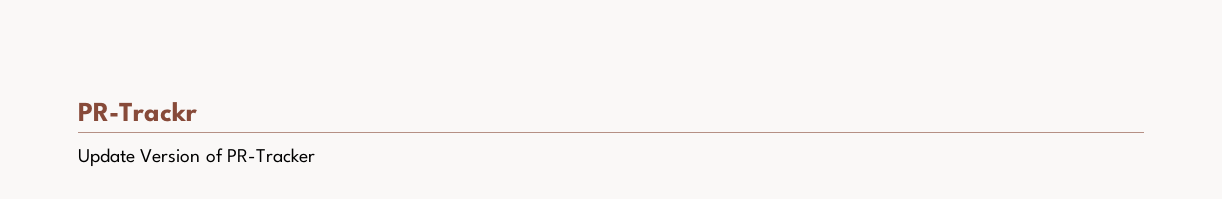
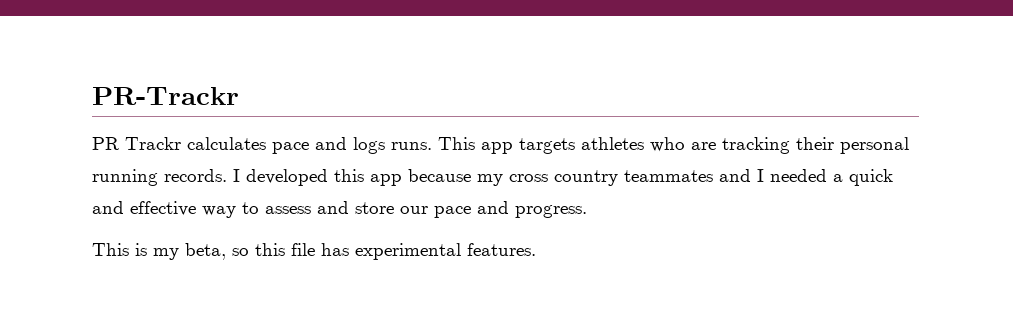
[78,148,315,167] Update Version of PR-Tracker -> [92,137,909,154] [92,169,893,186] [92,201,587,218] [92,243,536,260] PR Trackr calculates pace and logs runs. This app targets athletes who are tracking their personal running records. I developed this app because my cross country teammates and I needed a quick and effective way to assess and store our pace and progress. // This is my beta, so this file has experimental features.

